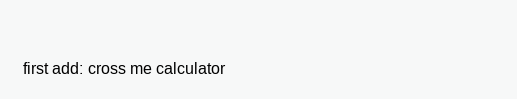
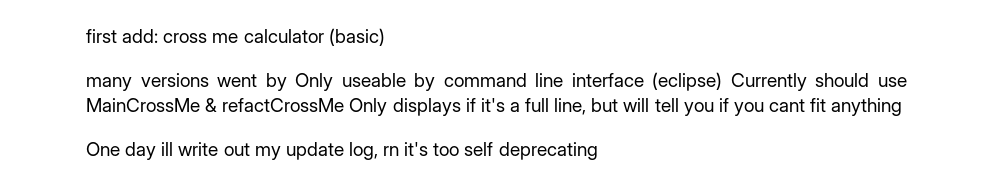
(227, 68) none -> [328,28,385,46] [86,72,908,91] [86,98,903,116] [86,142,598,160] (basic) // many versions went by Only useable by command line interface (eclipse) Currently should use MainCrossMe & refactCrossMe Only displays if it's a full line, but will tell you if you cant fit anything // One day ill write out my update log, rn it's too self deprecating

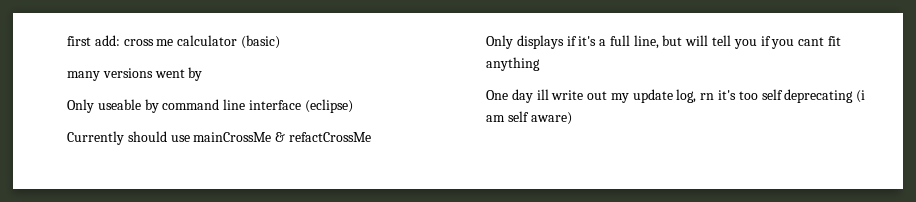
(287, 82) none -> (203, 74) //
(723, 81) none -> (353, 106) //
[86,98,200,112] MainCrossMe -> [193,132,272,142] mainCrossMe
(345, 105) none -> (371, 137) //
(598, 151) none -> [856,90,866,103] [486,111,572,125] (i am self aware)

